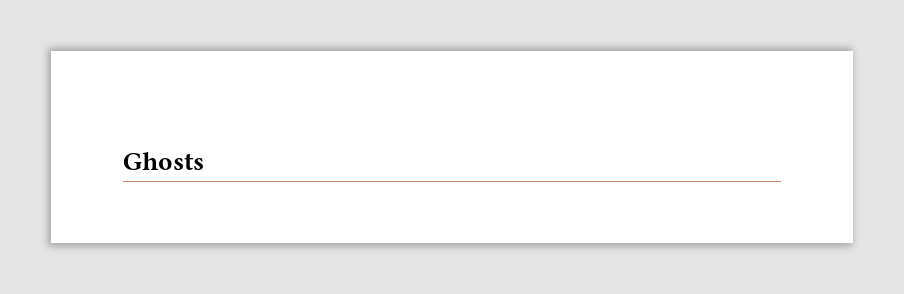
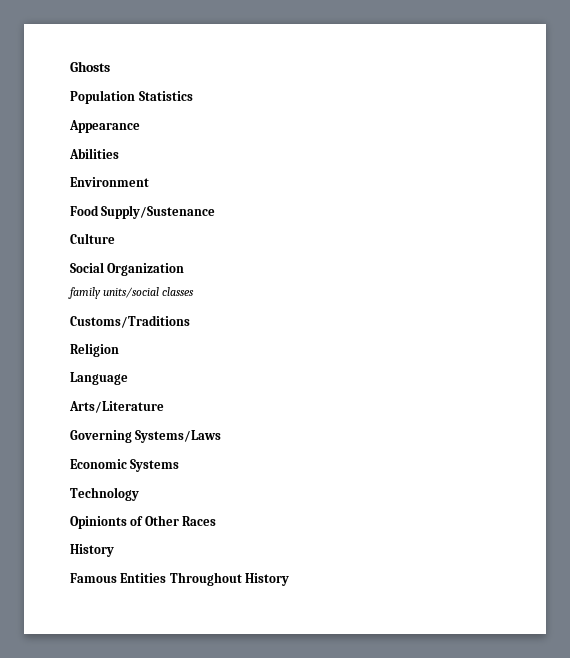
(204, 161) none -> [70,90,193,104] [69,120,140,133] [69,148,119,159] [70,177,149,187] [70,205,216,219] [70,233,115,244] [70,262,185,276] [68,287,195,299] [70,315,190,328] [70,343,119,357] [70,372,128,385] [69,401,164,413] [70,430,222,443] [70,459,180,472] [70,487,139,501] [70,515,217,529] [70,544,114,557] [70,572,290,586] // Population Statistics // Appearance // Abilities // Environment // Food Supply/Sustenance // Culture // Social Organization // family units/social classes // Customs/Traditions // Religion // Language // Arts/Literature // Governing Systems/Laws // Economic Systems // Technology // Opinionts of Other Races // History // Famous Entities Throughout History

